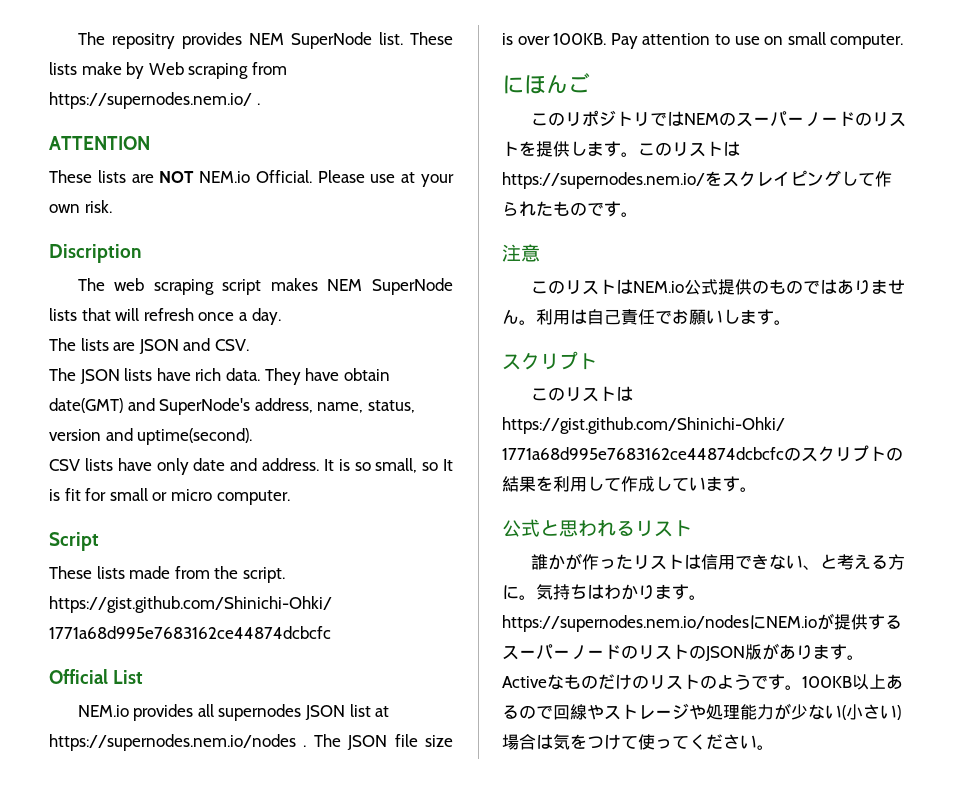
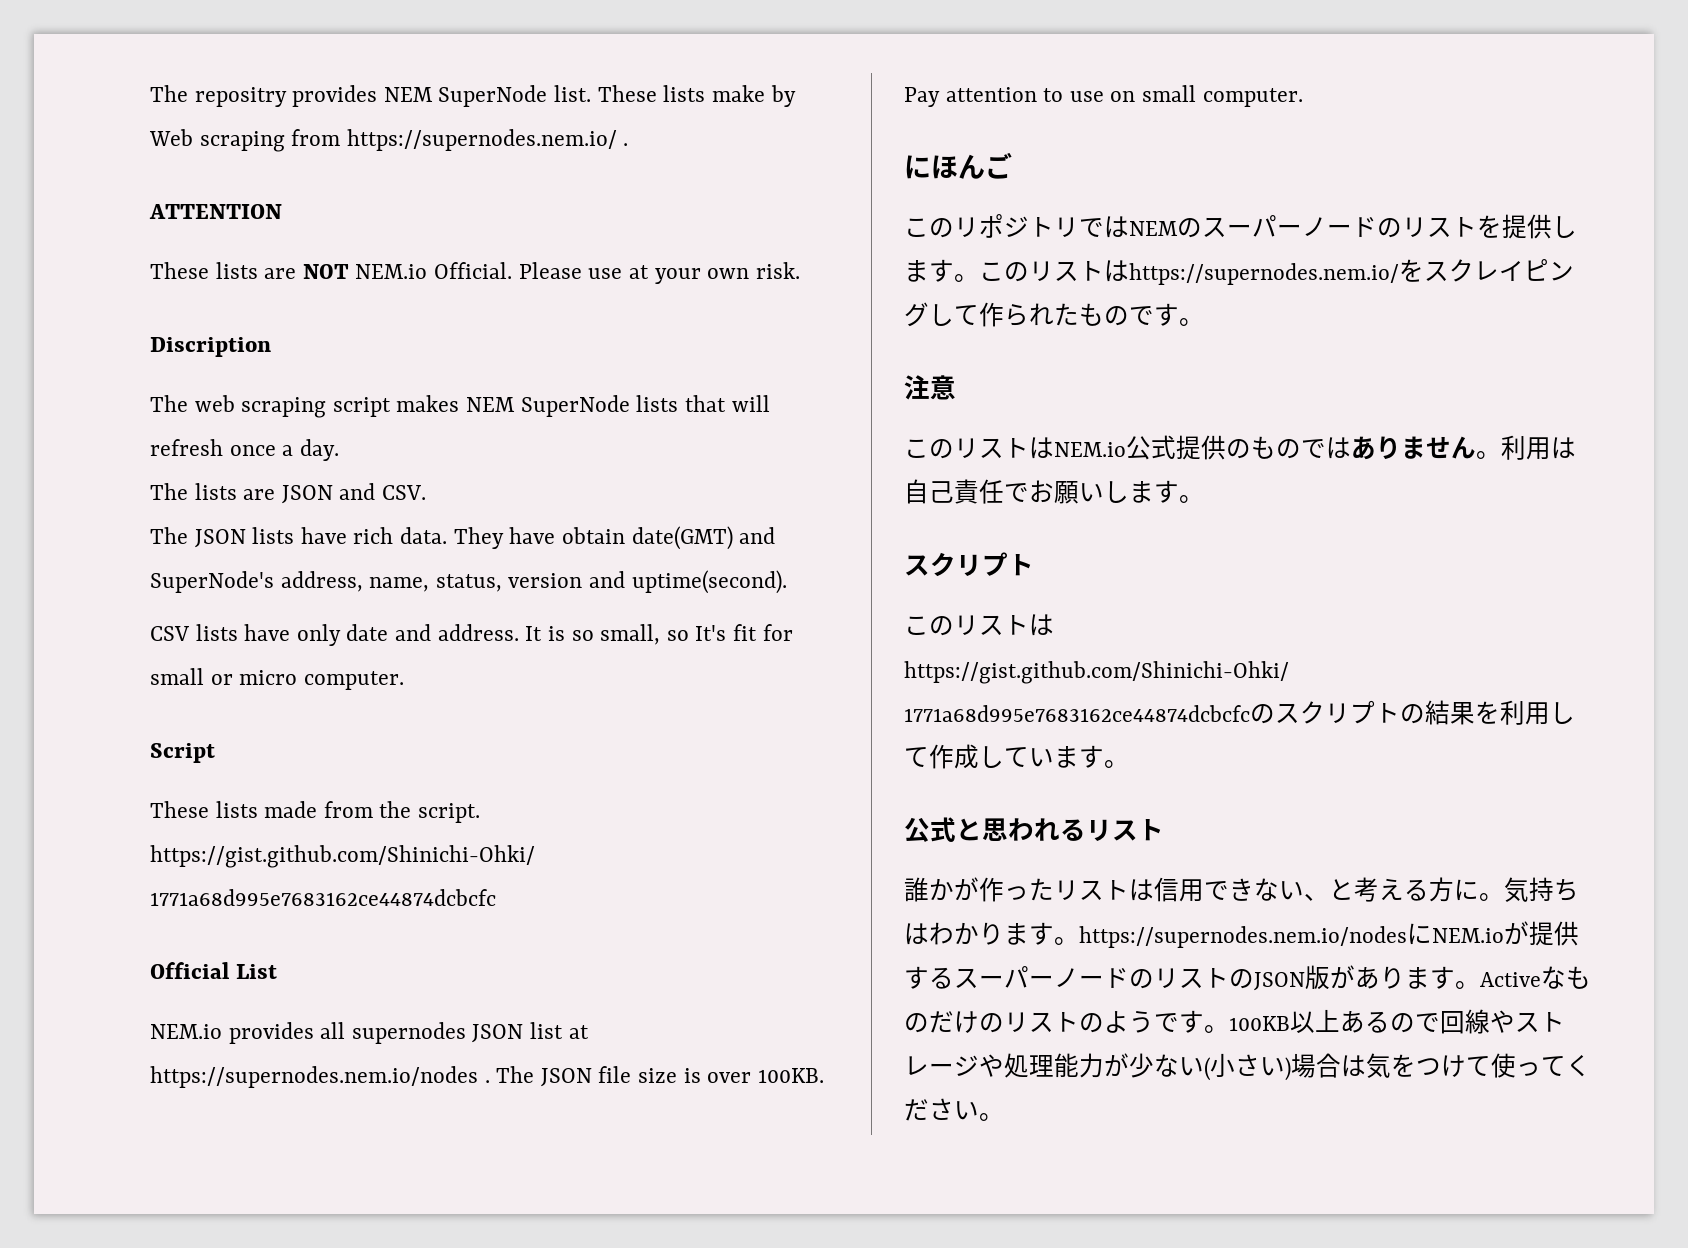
[442,459,453,471] [49,489,60,501] It is -> [695,625,727,641] It's

